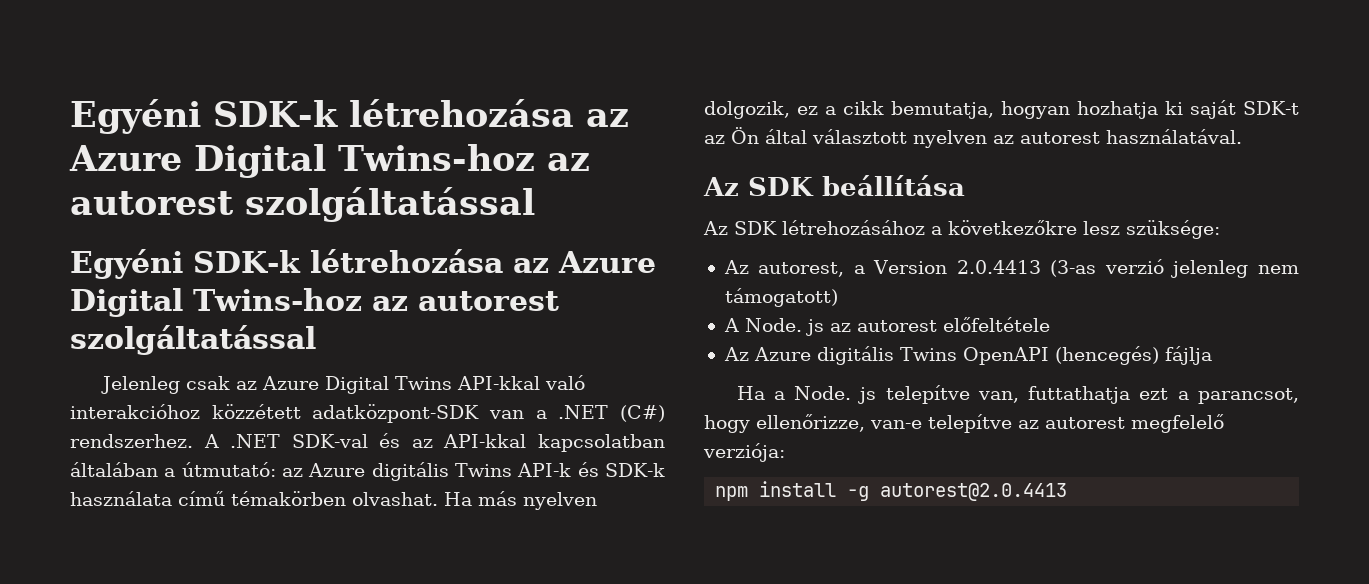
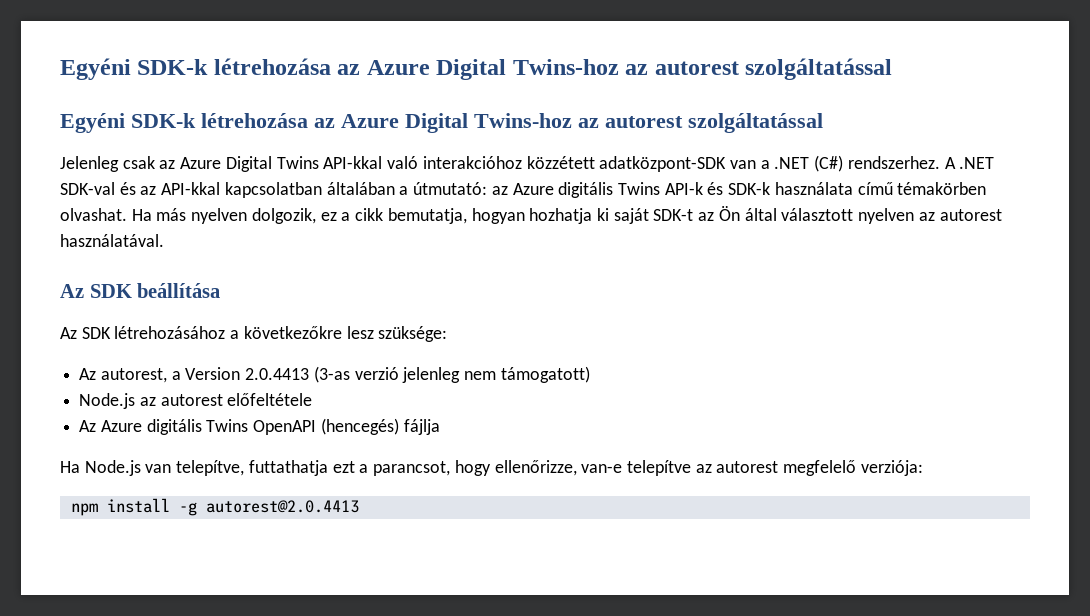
[723,318,824,336] A Node. js -> [79,393,136,409] Node.js
[773,385,1019,404] a Node. js telepítve van, -> [84,460,245,476] Node.js van telepítve,

